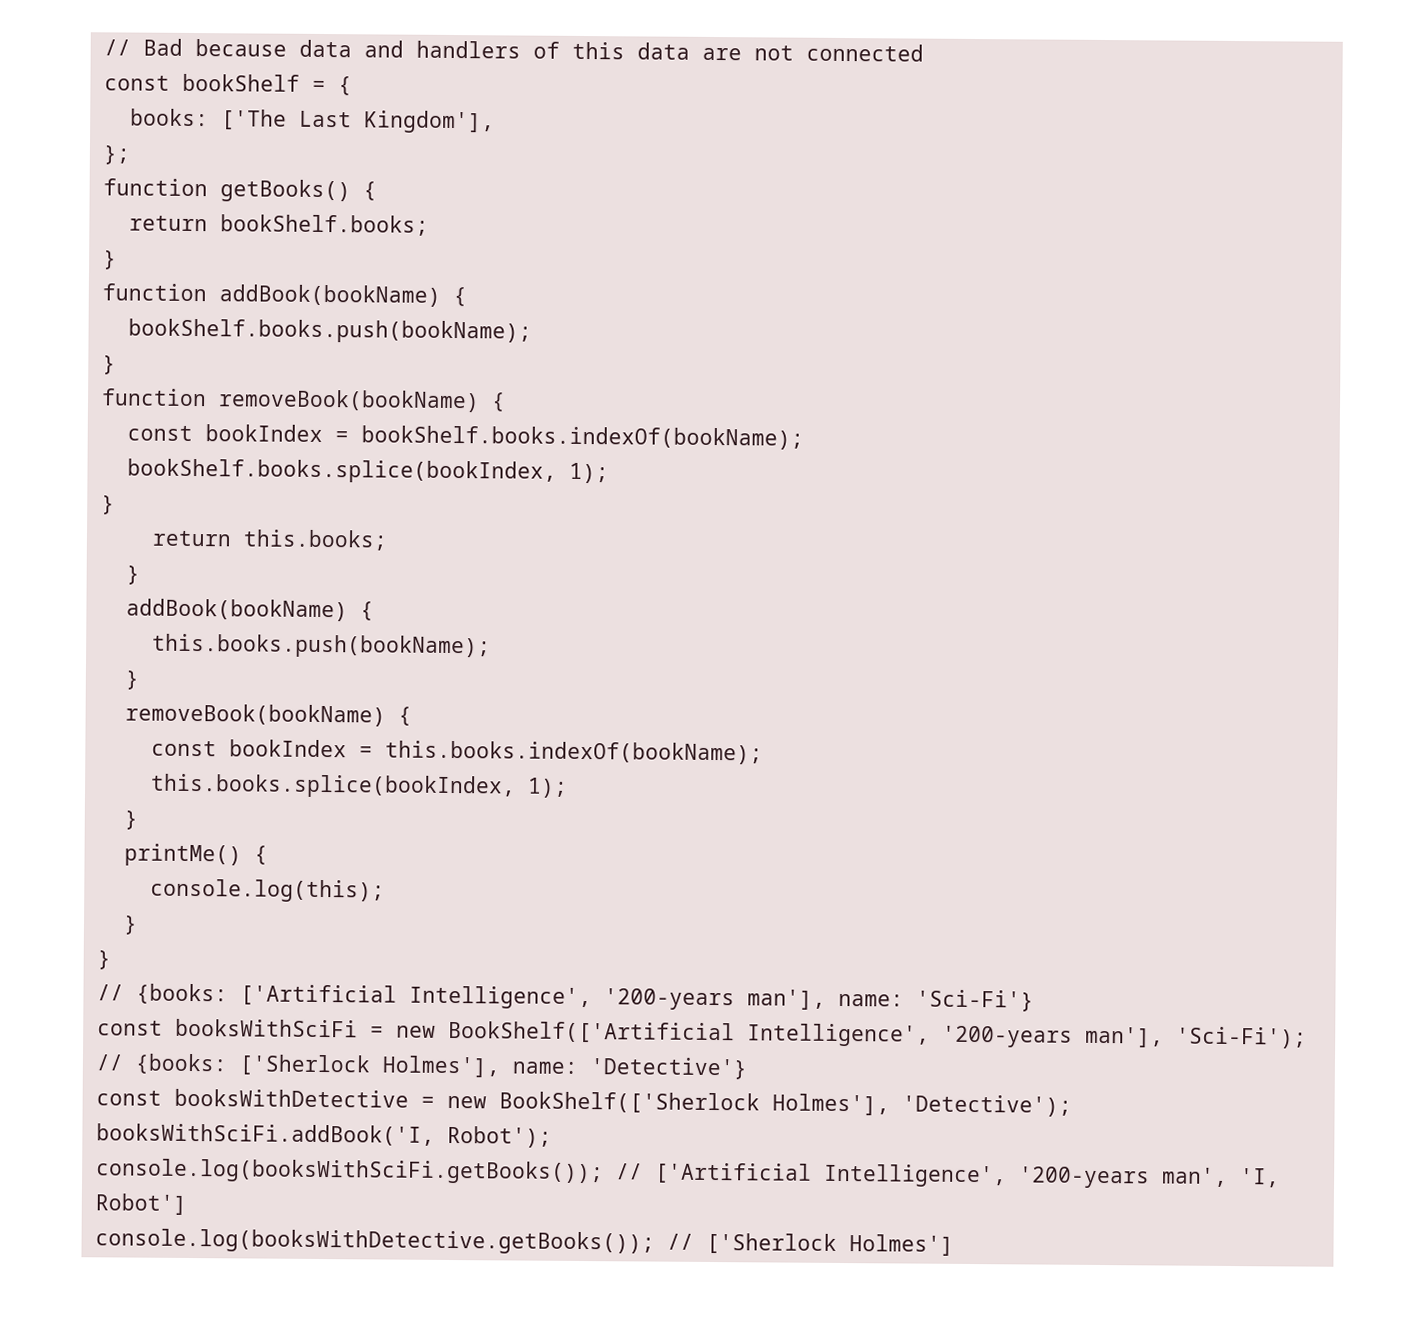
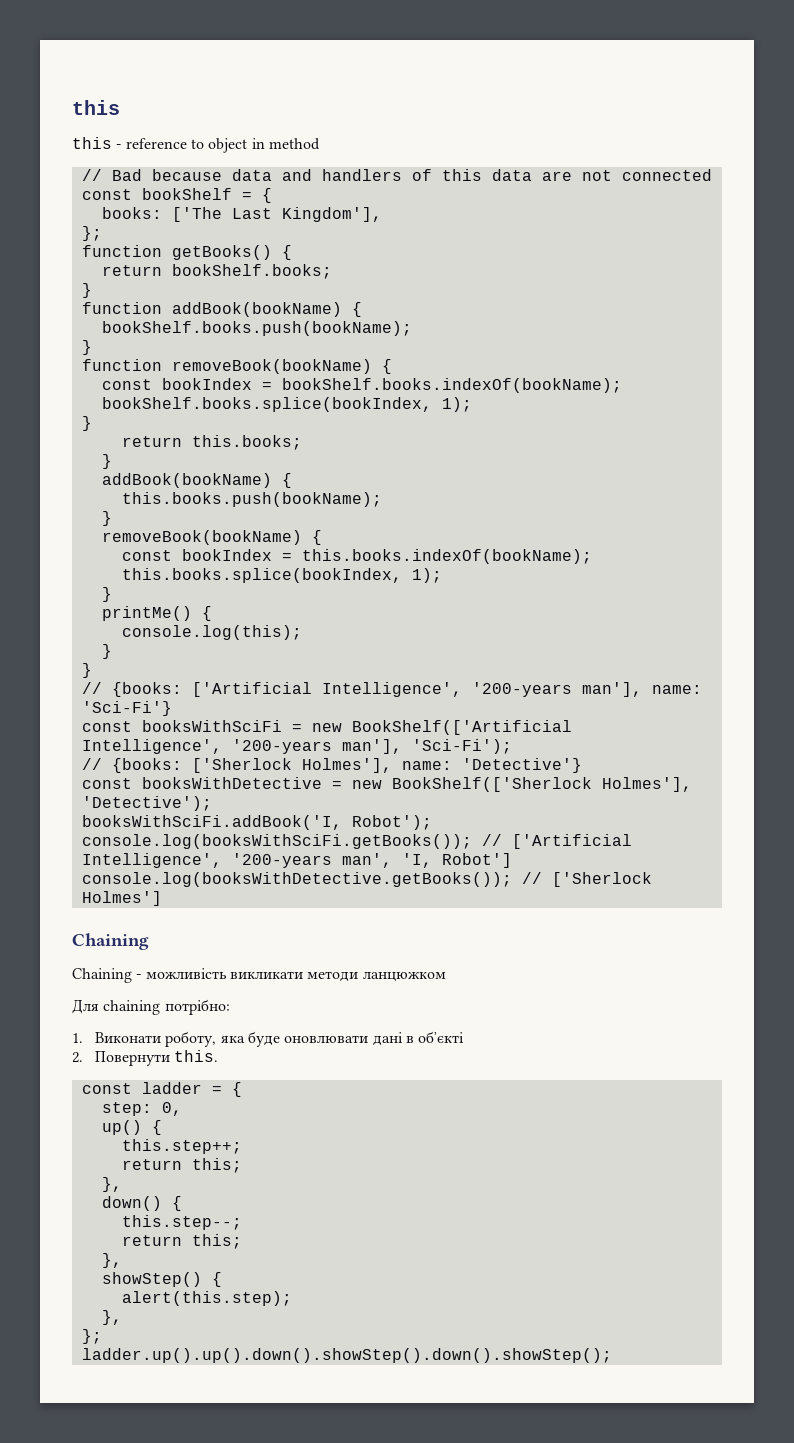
(103, 47) none -> [72,100,120,115] [72,137,320,153] this // this - reference to object in method //
(954, 1245) none -> [72,933,149,950] [72,968,446,983] [72,999,230,1015] [72,1031,465,1047] [72,1050,219,1066] [81,1082,242,1097] [101,1102,182,1116] [101,1120,162,1135] [121,1139,242,1154] [121,1158,242,1173] [101,1177,122,1192] [101,1196,182,1211] [121,1215,242,1230] [121,1234,242,1249] [101,1253,122,1268] [101,1272,222,1287] [121,1291,292,1306] [101,1310,122,1325] [81,1329,102,1344] [81,1348,612,1363] // Chaining // Chaining - можливість викликати методи ланцюжком // Для chaining потрібно: // 1. Виконати роботу, яка буде оновлювати дані в обʼєкті // 2. Повернути this. // const ladder = { // step: 0, // up() { // this.step++; // return this; // }, // down() { // this.step--; // return this; // }, // showStep() { // alert(this.step); // }, // }; // ladder.up().up().down().showStep().down().showStep();

